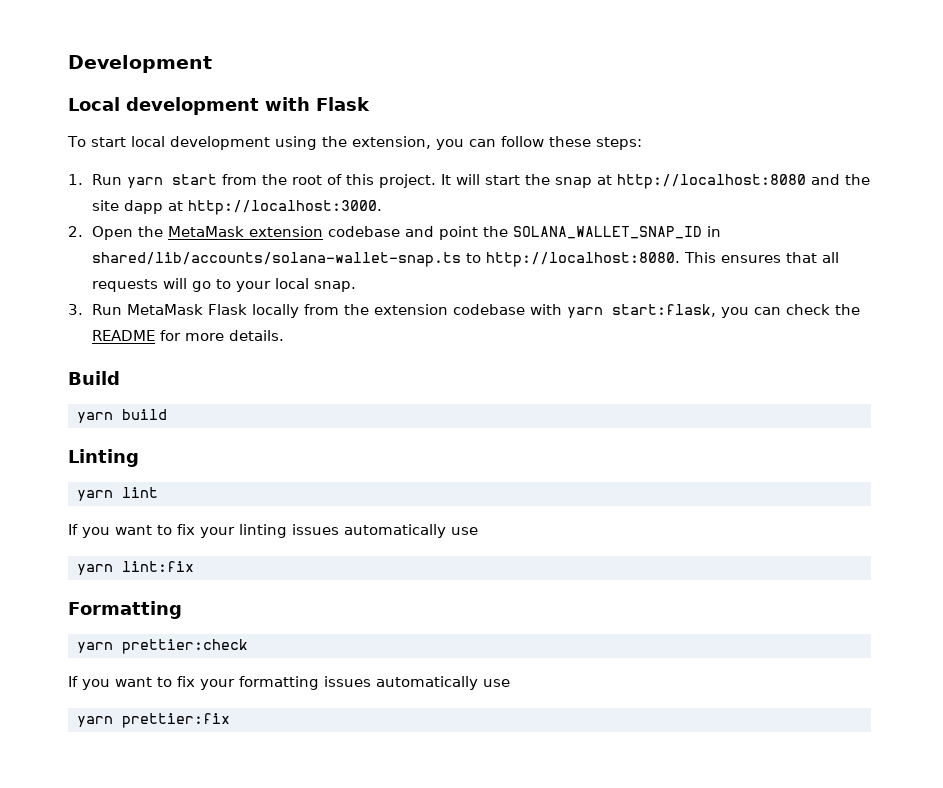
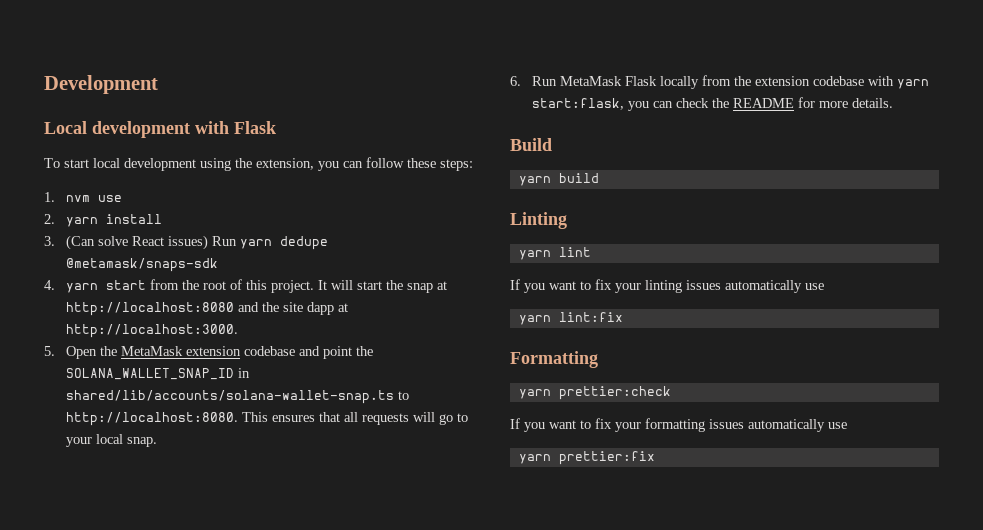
[91,174,122,185] Run -> [65,195,122,202] [44,214,162,227] [44,235,328,250] [65,258,218,272] [44,280,55,290] nvm use // 2. yarn install // 3. (Can solve React issues) Run yarn dedupe @metamask/snaps-sdk // 4.
[68,226,83,237] 2. -> [44,346,55,356] 5.
[68,304,83,315] 3. -> [510,76,521,86] 6.

